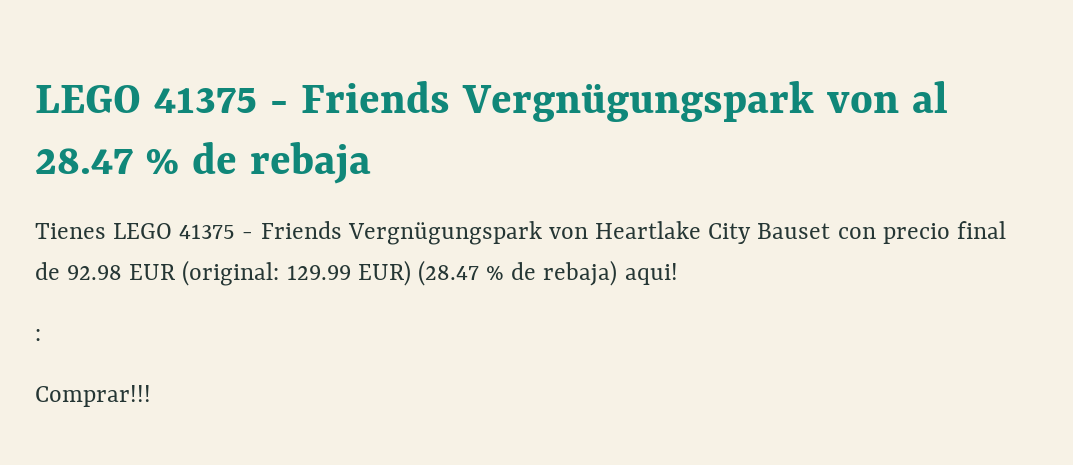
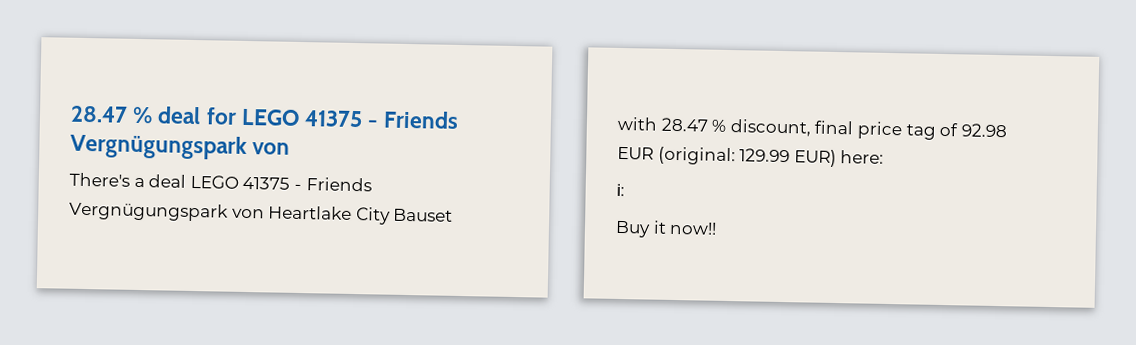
[35,81,948,122] [35,142,371,184] [35,223,106,239] LEGO 41375 - Friends Vergnügungspark von al 28.47 % de rebaja // Tienes -> [70,105,460,129] [70,133,291,161] [69,172,187,188] 28.47 % deal for LEGO 41375 - Friends Vergnügungspark von // There's a deal
[837,221,1006,244] [35,262,60,280] con precio final de -> [617,116,959,140] with 28.47 % discount, final price tag of
[417,260,678,286] [35,329,41,341] [35,385,151,407] (28.47 % de rebaja) aqui! // : // Comprar!!! -> [840,150,885,164] [616,183,625,197] [615,220,718,238] here: // ℹ: // Buy it now!!

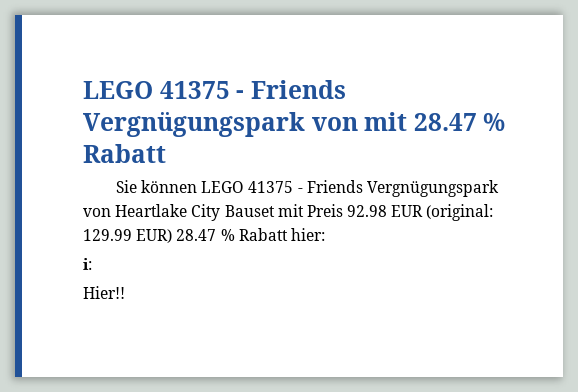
[70,105,460,129] [70,133,291,161] [69,172,187,188] 28.47 % deal for LEGO 41375 - Friends Vergnügungspark von // There's a deal -> [83,80,346,99] [83,112,506,137] [83,144,166,163] [115,180,198,193] LEGO 41375 - Friends Vergnügungspark von mit 28.47 % Rabatt // Sie können
[617,116,959,140] with 28.47 % discount, final price tag of -> [277,204,343,217] mit Preis
[840,150,885,164] [616,183,625,197] [615,220,718,238] here: // ℹ: // Buy it now!! -> [176,228,325,241] [83,258,92,270] [83,286,125,299] 28.47 % Rabatt hier: // ℹ: // Hier!!

